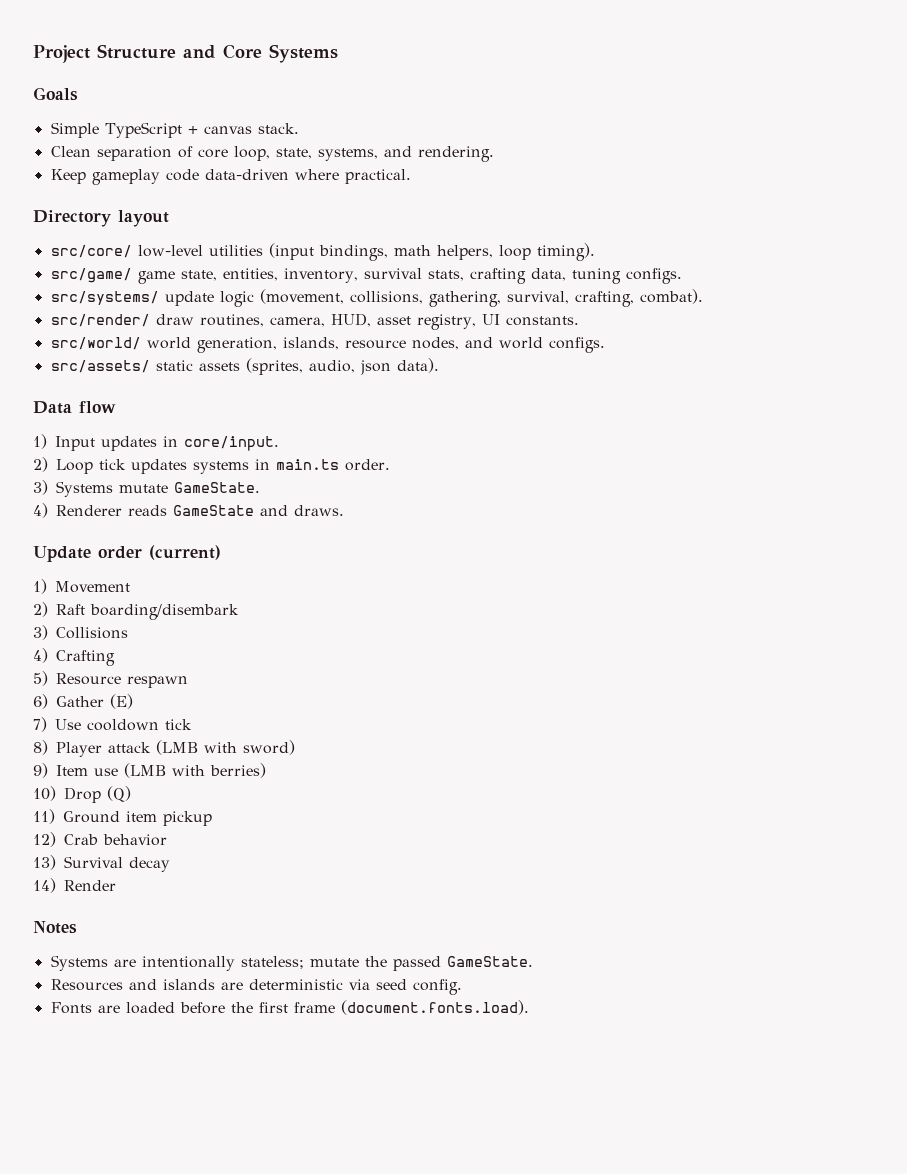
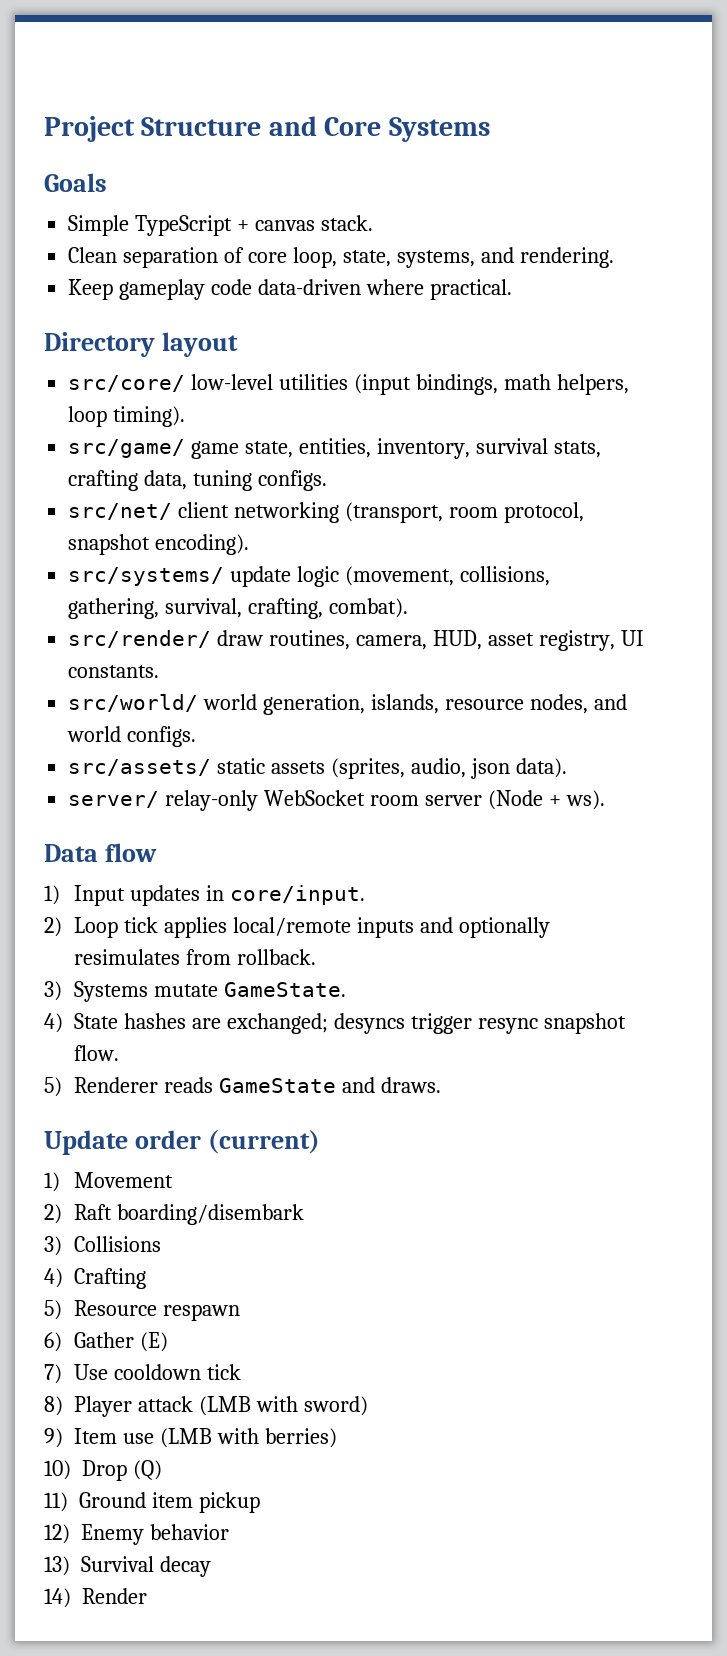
(682, 276) none -> [68,502,584,523] [68,534,250,555] // src/net/ client networking (transport, room protocol, snapshot encoding).
(439, 365) none -> [68,790,605,811] // server/ relay-only WebSocket room server (Node + ws).
[131,459,390,474] [33,480,260,497] [33,503,48,518] updates systems in main.ts order. // 3) Systems mutate GameState. // 4) -> [163,917,550,938] [73,949,316,965] [44,981,346,1002] [44,1013,626,1034] [74,1045,119,1061] [44,1077,62,1097] applies local/remote inputs and optionally resimulates from rollback. // 3) Systems mutate GameState. // 4) State hashes are exchanged; desyncs trigger resync snapshot flow. // 5)
[64,834,98,845] Crab -> [81,1524,144,1545] Enemy
[33,921,77,934] [50,955,533,971] [50,979,462,995] [50,1000,529,1015] // Notes // Systems are intentionally stateless; mutate the passed GameState. // Resources and islands are deterministic via seed config. // Fonts are loaded before the first frame (document.fonts.load). -> (147, 1596) none

